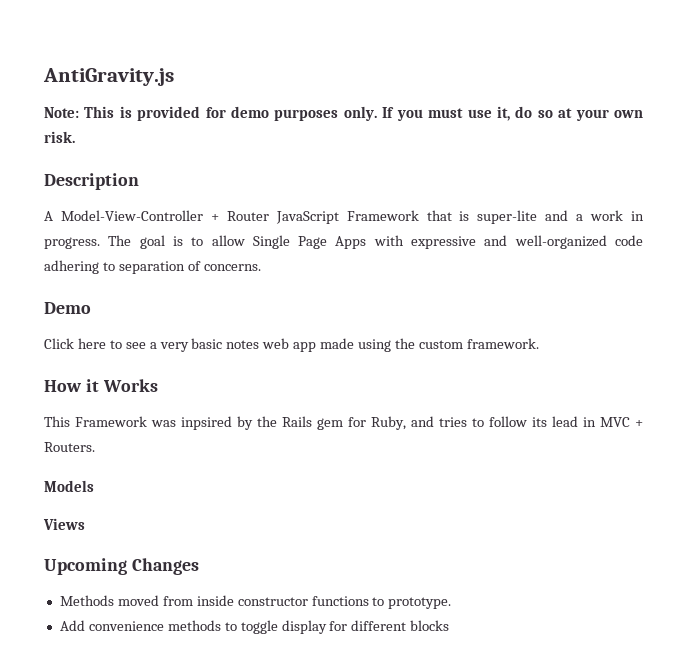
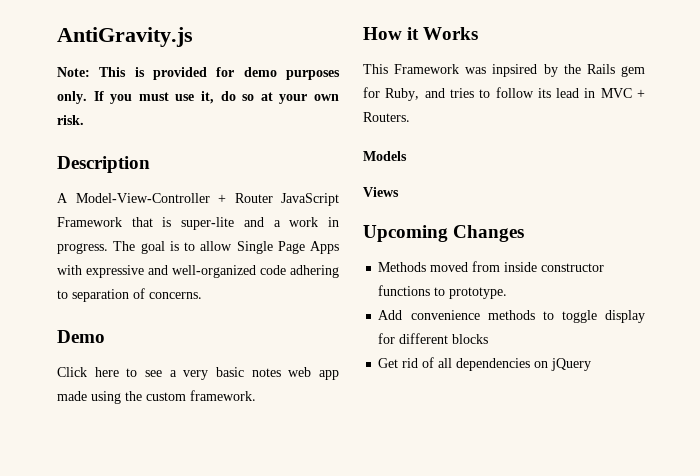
(450, 625) none -> [378,357,592,371] // Get rid of all dependencies on jQuery

